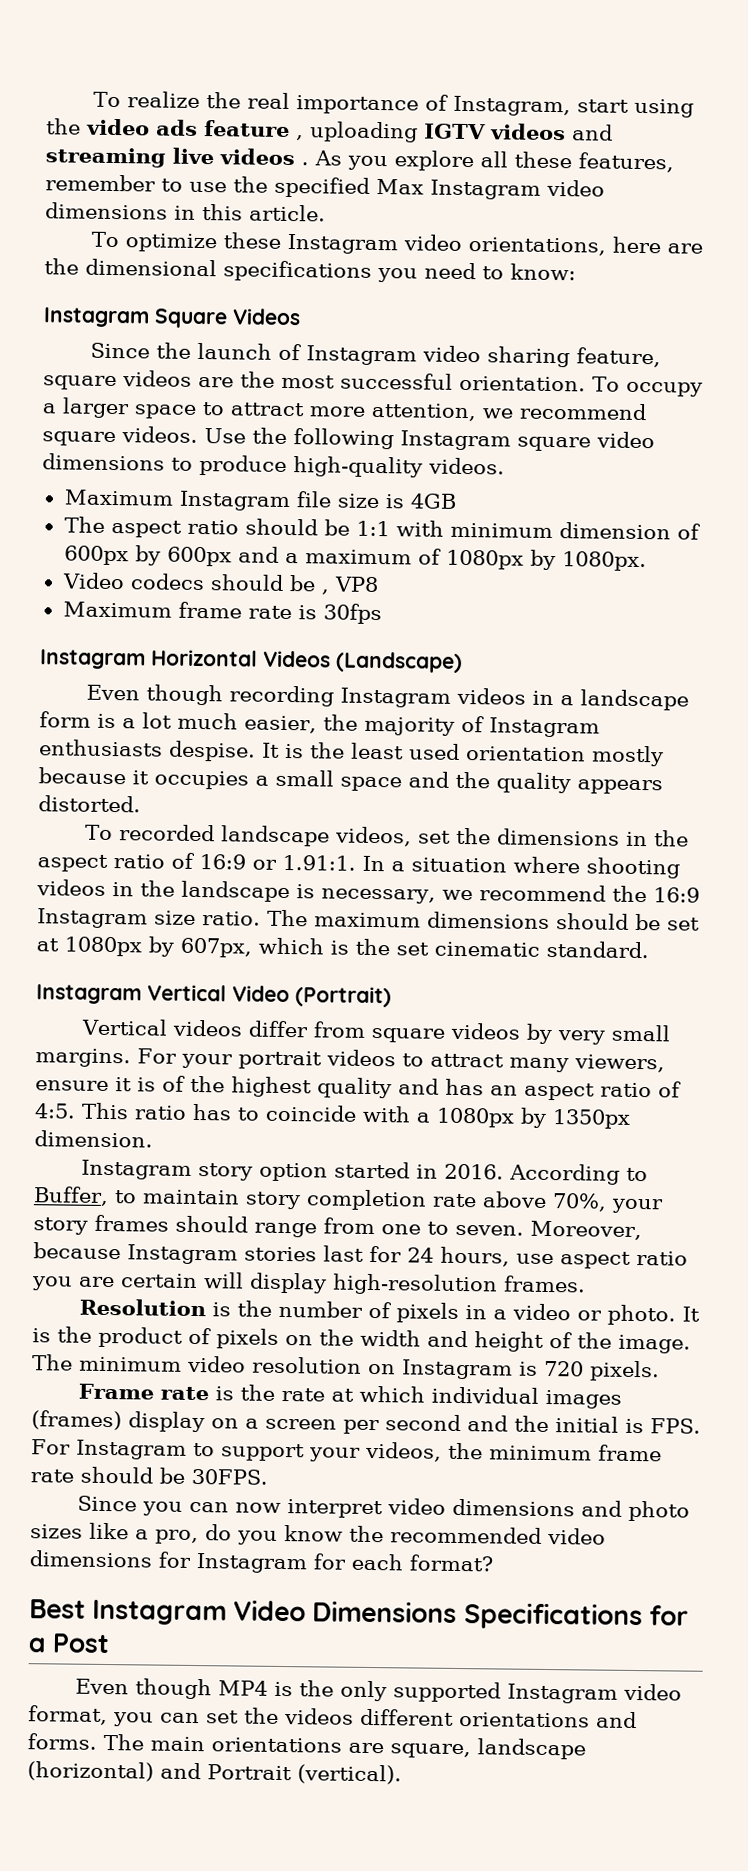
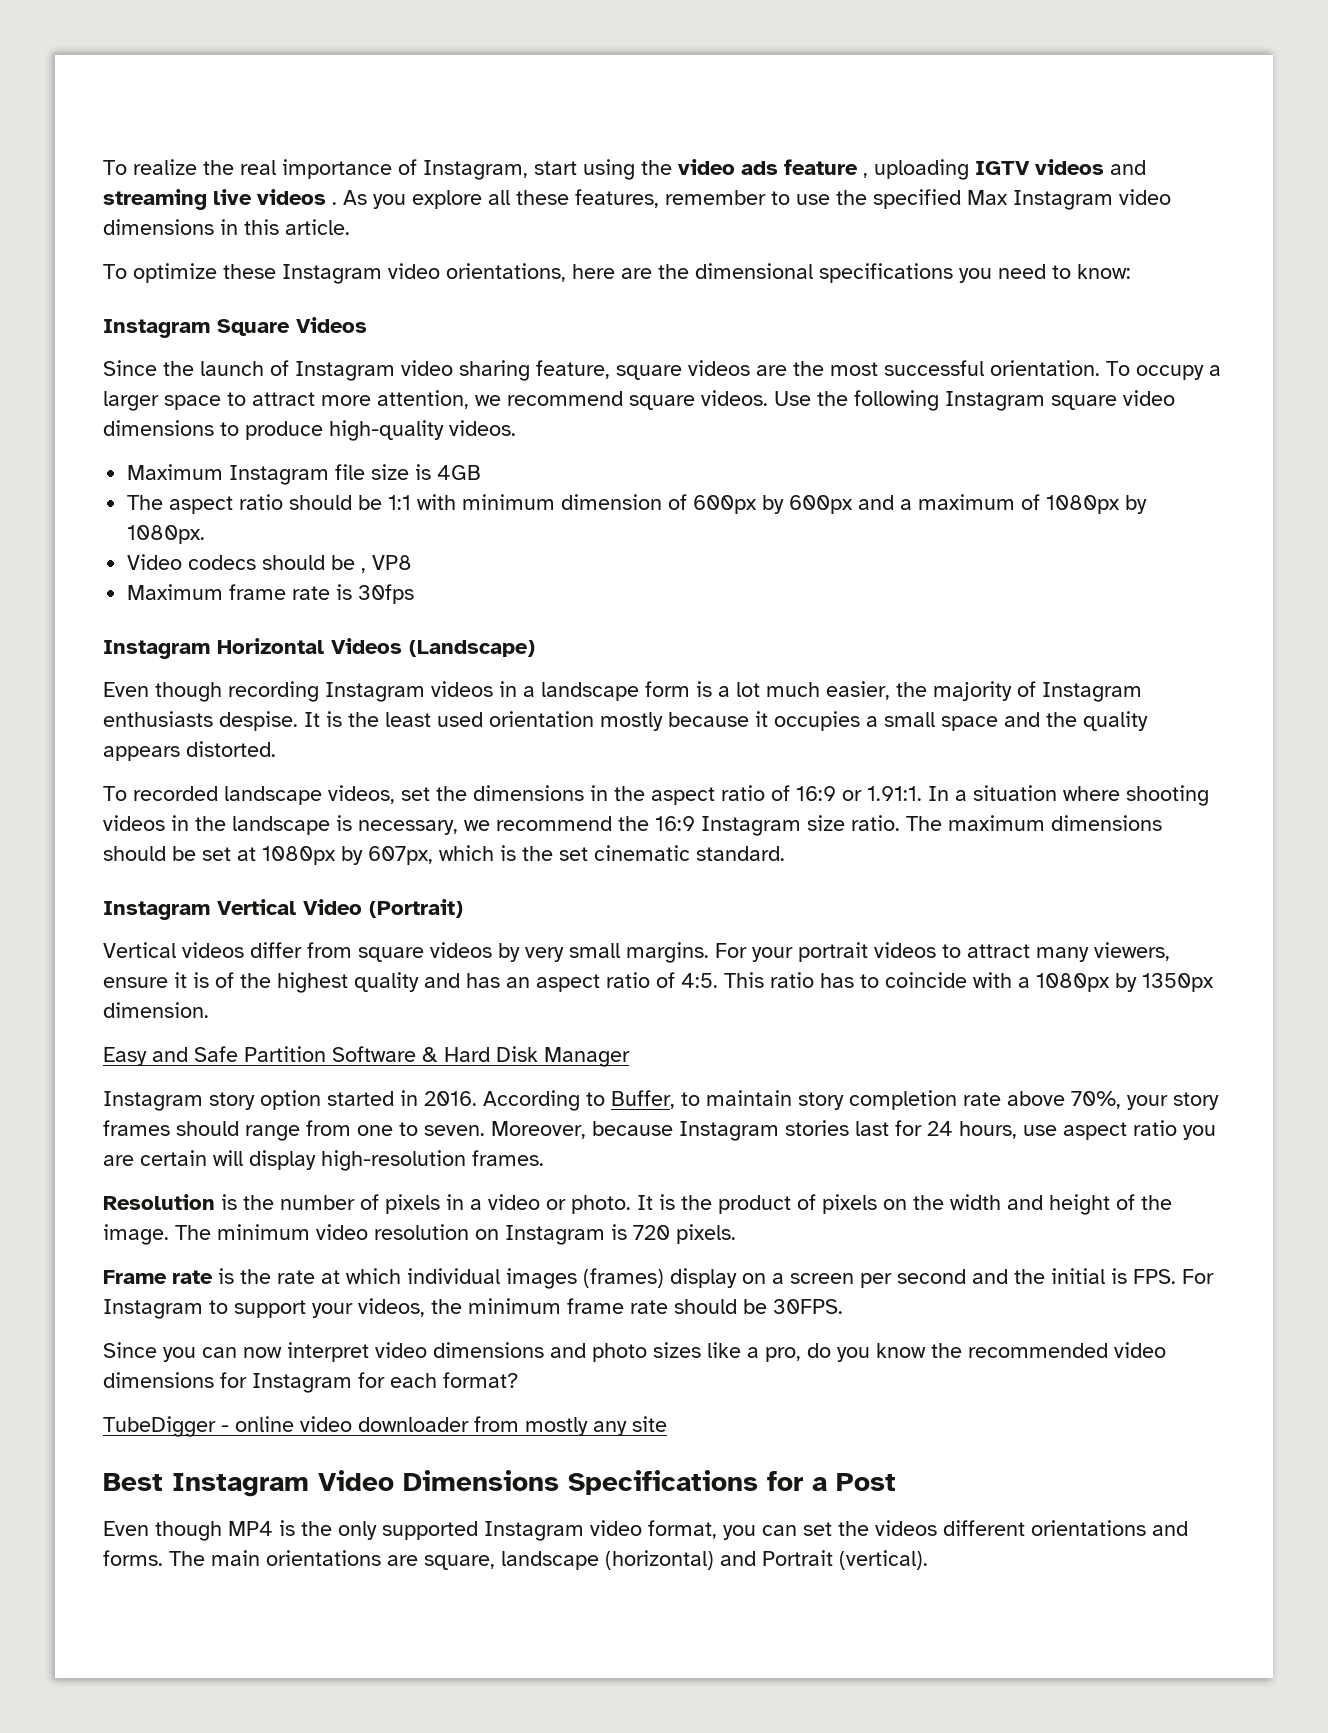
(153, 1139) none -> [103,1046,630,1067] // Easy and Safe Partition Software & Hard Disk Manager
(493, 1563) none -> [103,1416,667,1437] // TubeDigger - online video downloader from mostly any site

